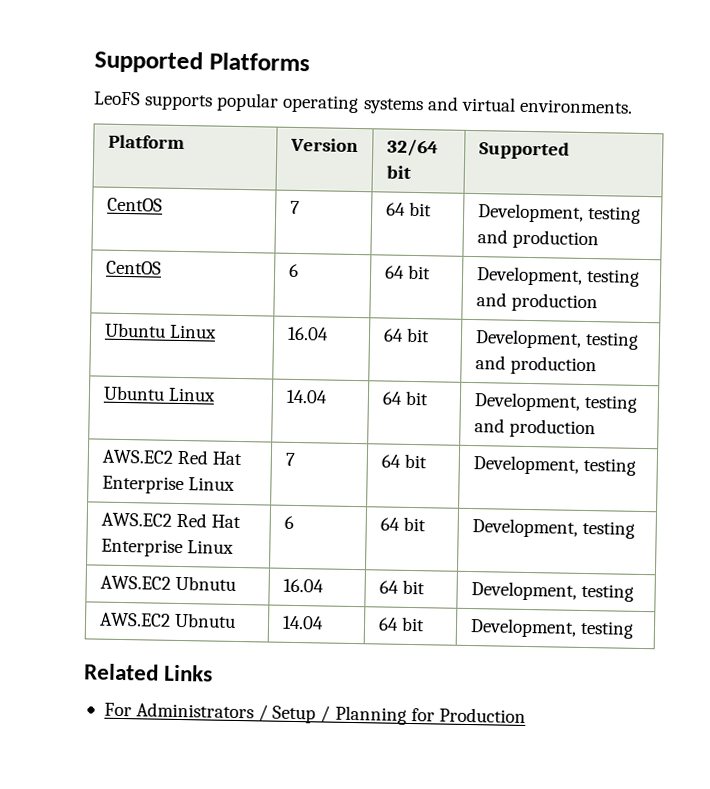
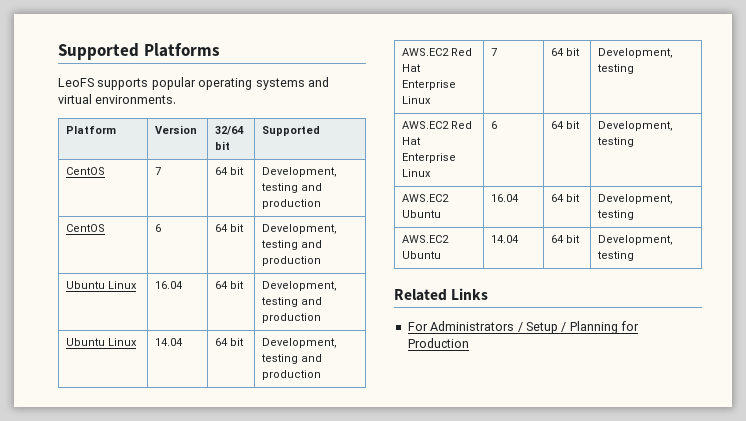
[174,575,236,591] Ubnutu -> [402,210,442,218] Ubuntu
[173,612,236,628] Ubnutu -> [402,251,442,259] Ubuntu

